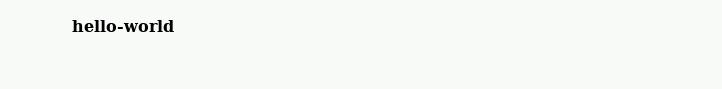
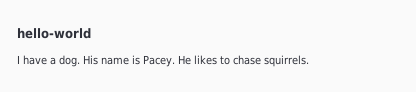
(174, 26) none -> [17,55,309,67] // I have a dog. His name is Pacey. He likes to chase squirrels.

